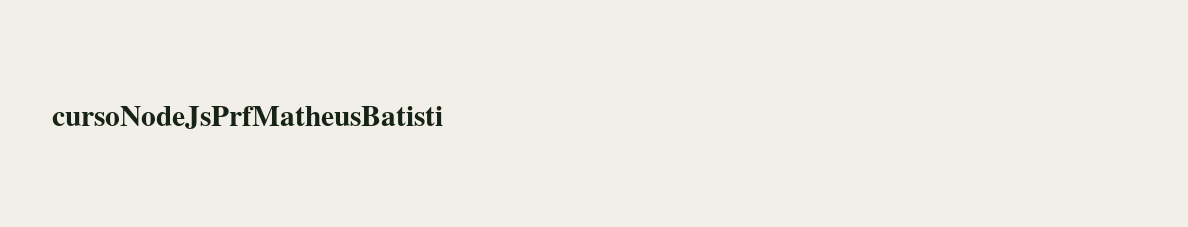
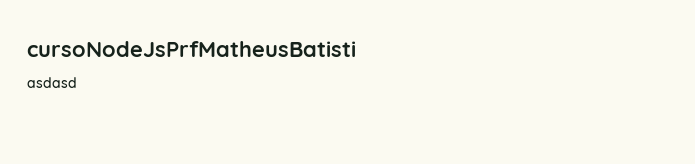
(443, 117) none -> [27,77,77,88] // asdasd

